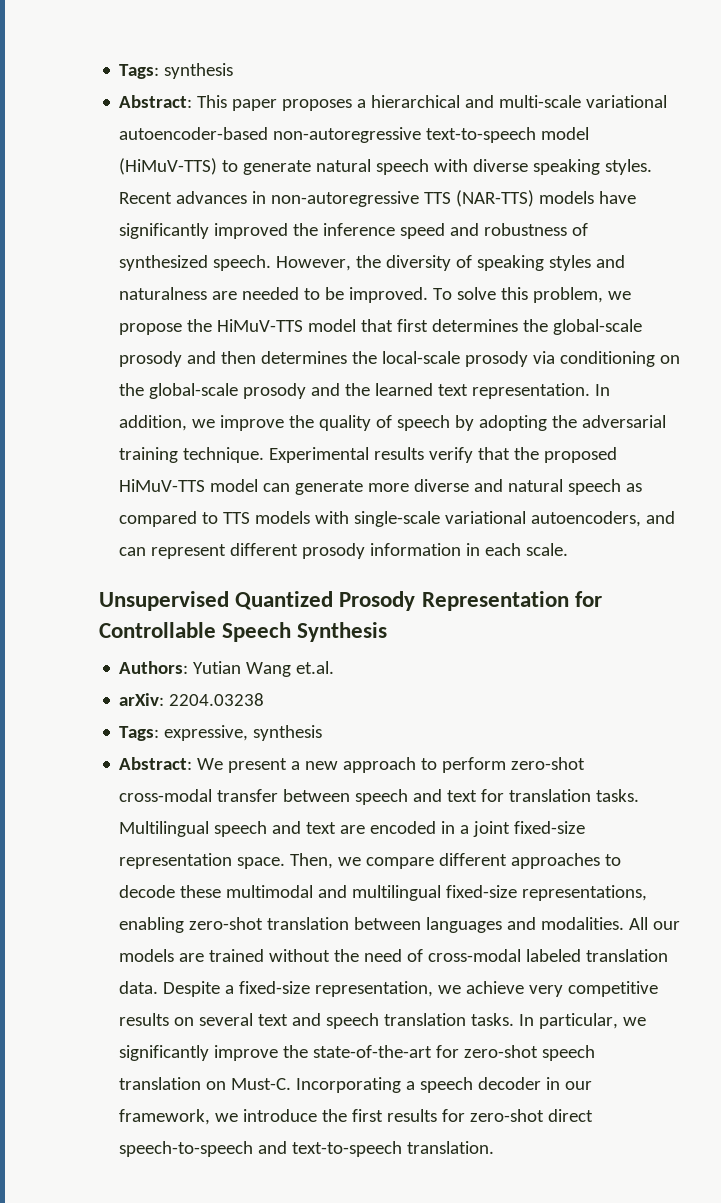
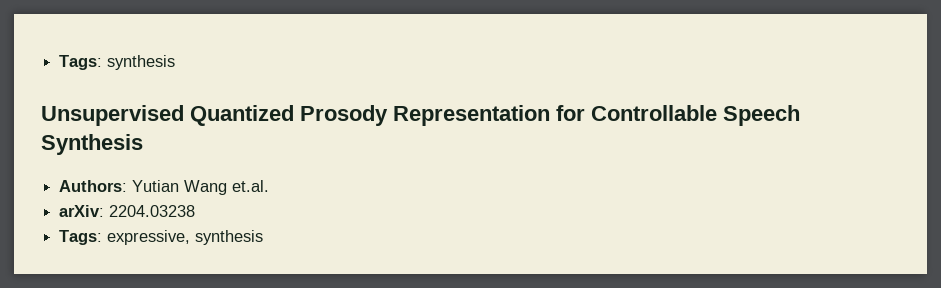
[119,95,668,111] [119,127,590,143] [119,158,653,175] [119,190,637,207] [119,223,589,239] [119,255,626,271] [119,287,632,303] [119,319,643,335] [119,351,681,367] [119,383,611,399] [119,415,667,431] [119,447,618,463] [119,479,643,495] [119,511,676,527] [119,543,569,559] // Abstract: This paper proposes a hierarchical and multi-scale variational autoencoder-based non-autoregressive text-to-speech model (HiMuV-TTS) to generate natural speech with diverse speaking styles. Recent advances in non-autoregressive TTS (NAR-TTS) models have significantly improved the inference speed and robustness of synthesized speech. However, the diversity of speaking styles and naturalness are needed to be improved. To solve this problem, we propose the HiMuV-TTS model that first determines the global-scale prosody and then determines the local-scale prosody via conditioning on the global-scale prosody and the learned text representation. In addition, we improve the quality of speech by adopting the adversarial training technique. Experimental results verify that the proposed HiMuV-TTS model can generate more diverse and natural speech as compared to TTS models with single-scale variational autoencoders, and can represent different prosody information in each scale. -> (176, 62) none
[119,757,586,773] [119,789,640,805] [119,821,586,837] [119,853,622,869] [119,885,648,901] [119,917,681,933] [119,949,669,962] [119,981,659,997] [119,1013,647,1029] [119,1045,596,1061] [119,1077,593,1093] [119,1109,594,1125] [119,1141,495,1157] // Abstract: We present a new approach to perform zero-shot cross-modal transfer between speech and text for translation tasks. Multilingual speech and text are encoded in a joint fixed-size representation space. Then, we compare different approaches to decode these multimodal and multilingual fixed-size representations, enabling zero-shot translation between languages and modalities. All our models are trained without the need of cross-modal labeled translation data. Despite a fixed-size representation, we achieve very competitive results on several text and speech translation tasks. In particular, we significantly improve the state-of-the-art for zero-shot speech translation on Must-C. Incorporating a speech decoder in our framework, we introduce the first results for zero-shot direct speech-to-speech and text-to-speech translation. -> (264, 237) none

